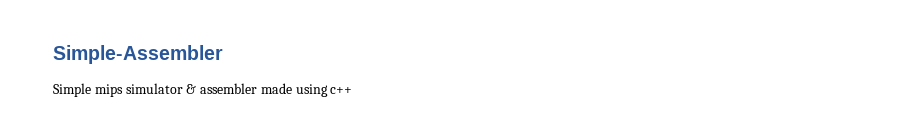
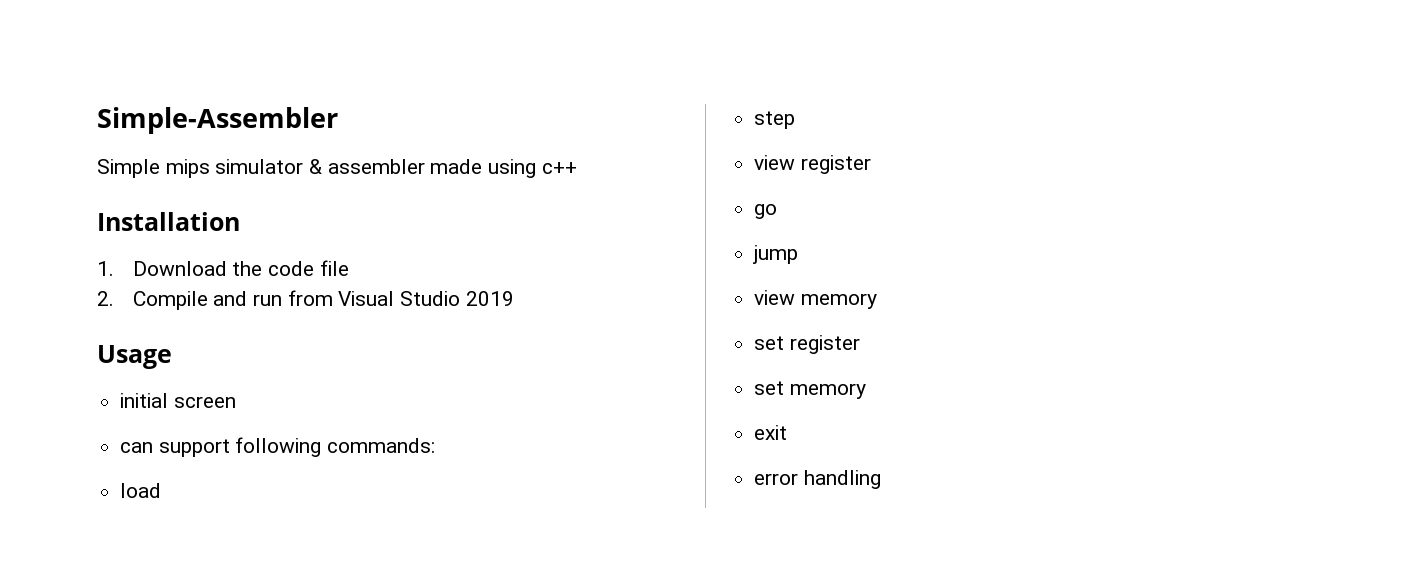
(353, 90) none -> [97,212,240,231] [97,260,349,276] [97,290,514,310] [97,345,172,369] [120,393,236,408] [120,437,436,457] [120,483,162,498] [754,111,796,129] [754,155,871,174] [754,204,778,219] [753,245,799,264] [754,290,877,309] [754,335,860,354] [754,381,866,399] [754,425,788,440] [754,470,881,489] // Installation // 1. Download the code file // 2. Compile and run from Visual Studio 2019 // Usage // initial screen // can support following commands: // load // step // view register // go // jump // view memory // set register // set memory // exit // error handling

